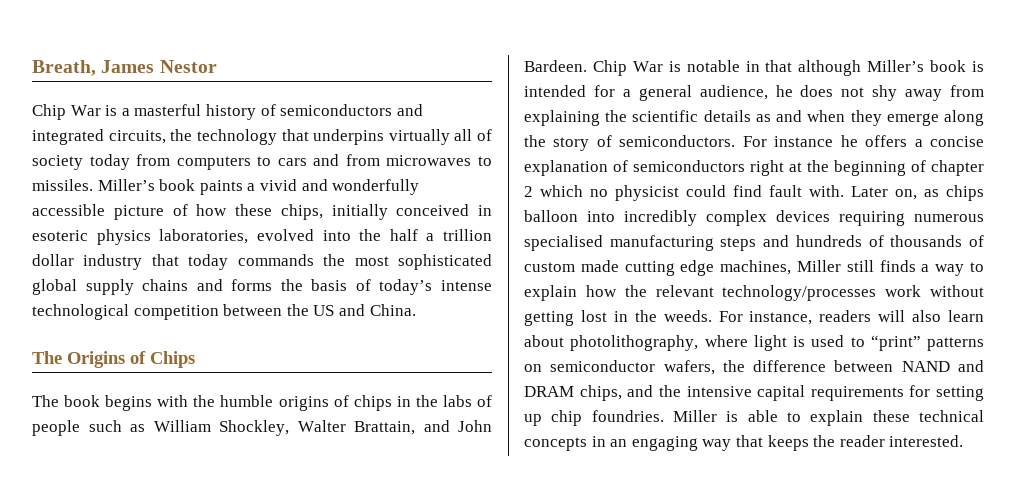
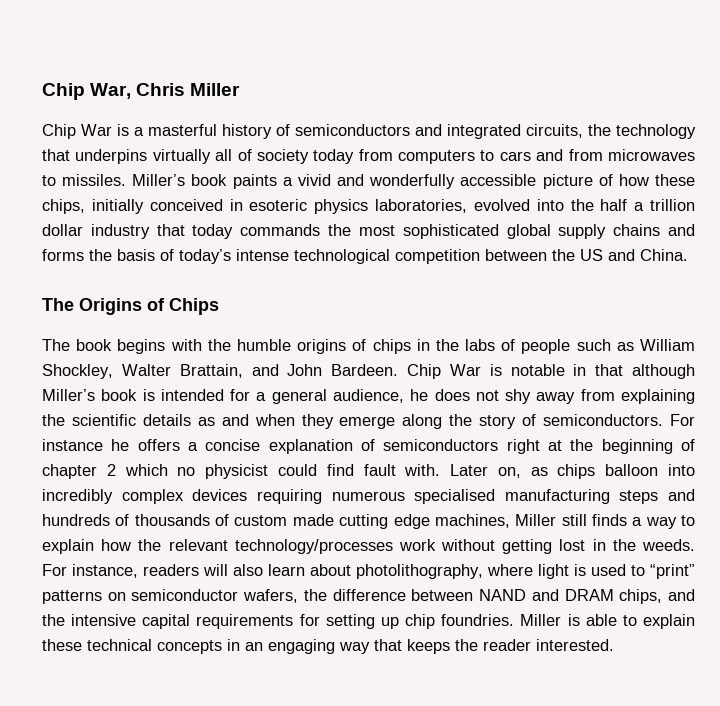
[32,60,217,76] Breath, James Nestor -> [42,83,241,100] Chip War, Chris Miller

